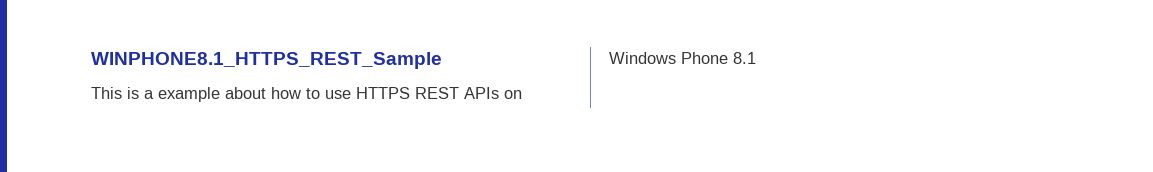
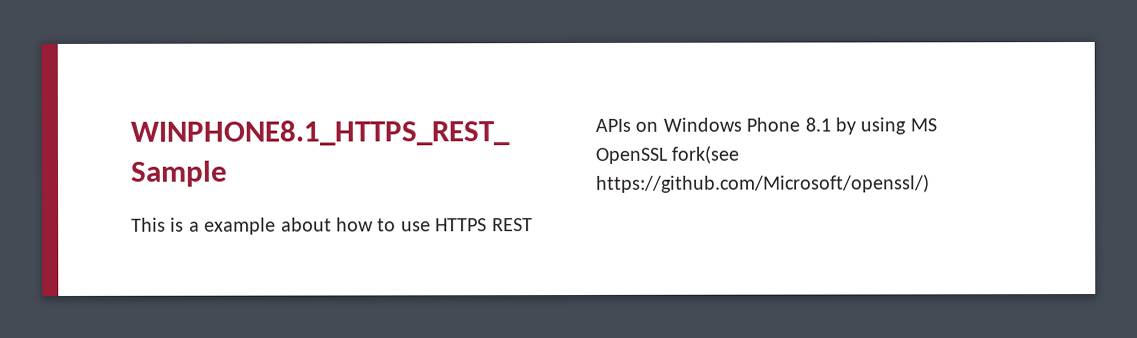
(756, 58) none -> [835,117,937,135] [595,145,740,164] [596,174,930,193] by using MS OpenSSL fork(see https://github.com/Microsoft/openssl/)

